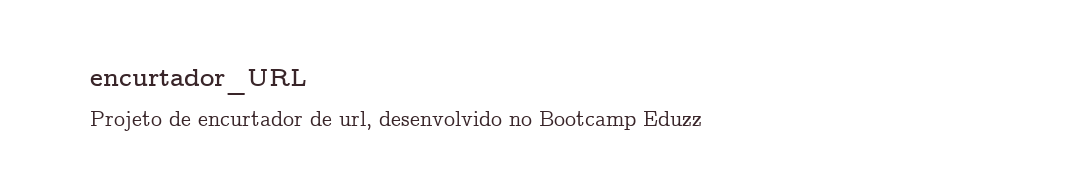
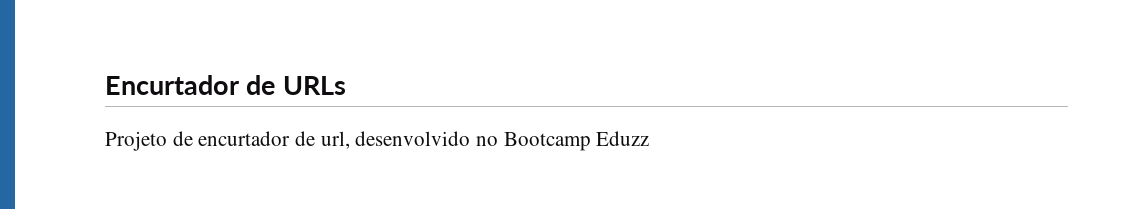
[90,69,307,95] encurtador_URL -> [105,75,346,95] Encurtador de URLs

